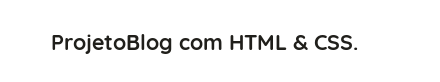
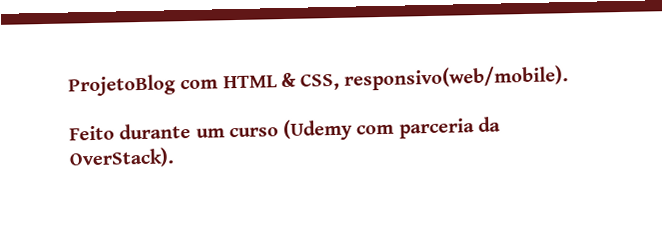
[314,35,358,50] CSS. -> [300,65,570,91] [69,116,501,142] [69,147,175,169] CSS, responsivo(web/mobile). // Feito durante um curso (Udemy com parceria da OverStack).

